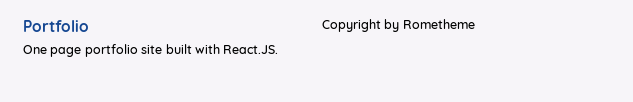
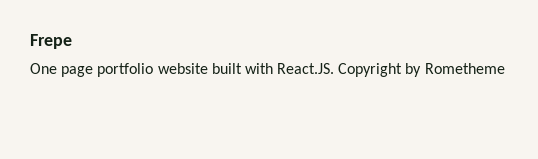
[23,20,89,32] Portfolio -> [30,34,72,49] Frepe
[141,45,163,54] site -> [157,63,208,74] website

